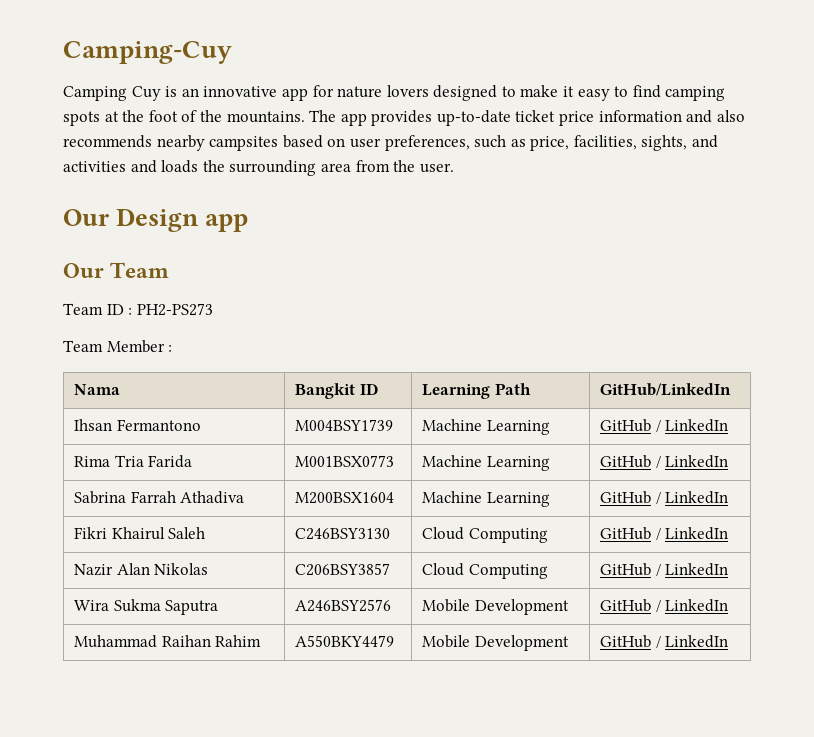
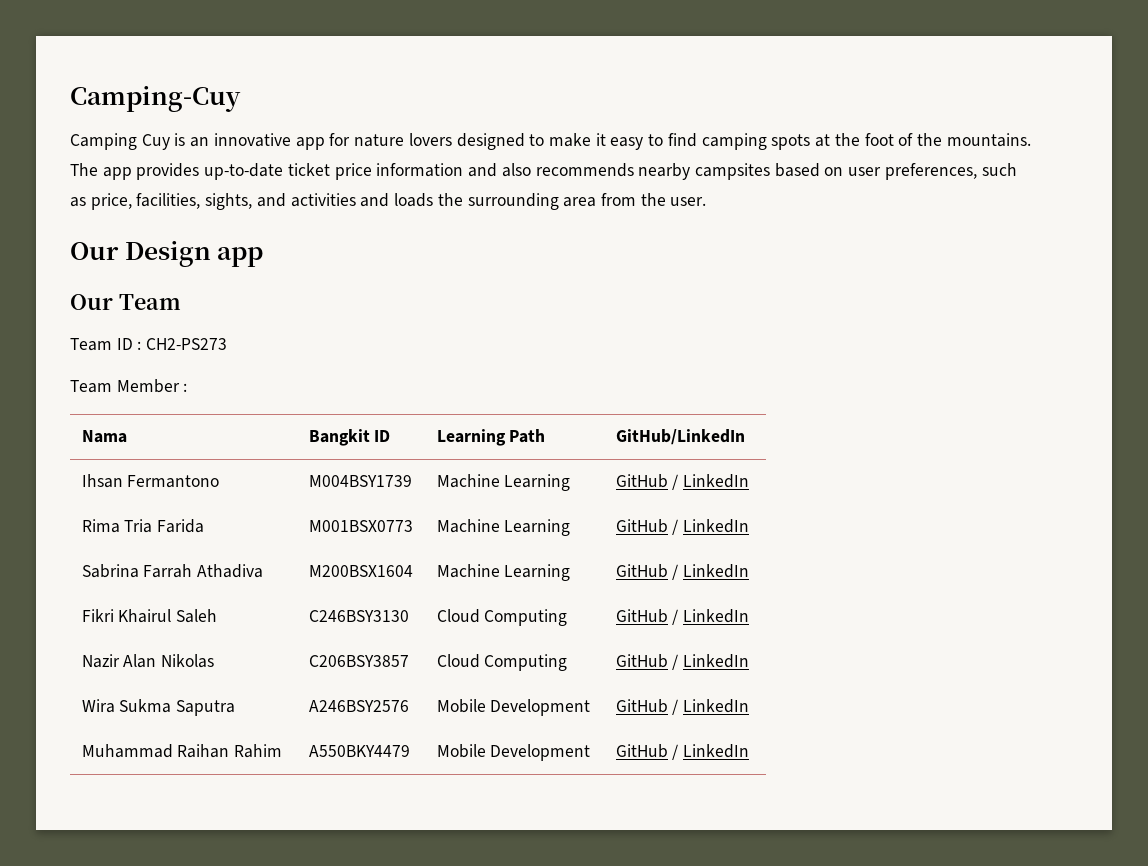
[136,303,213,316] PH2-PS273 -> [146,338,228,350] CH2-PS273

